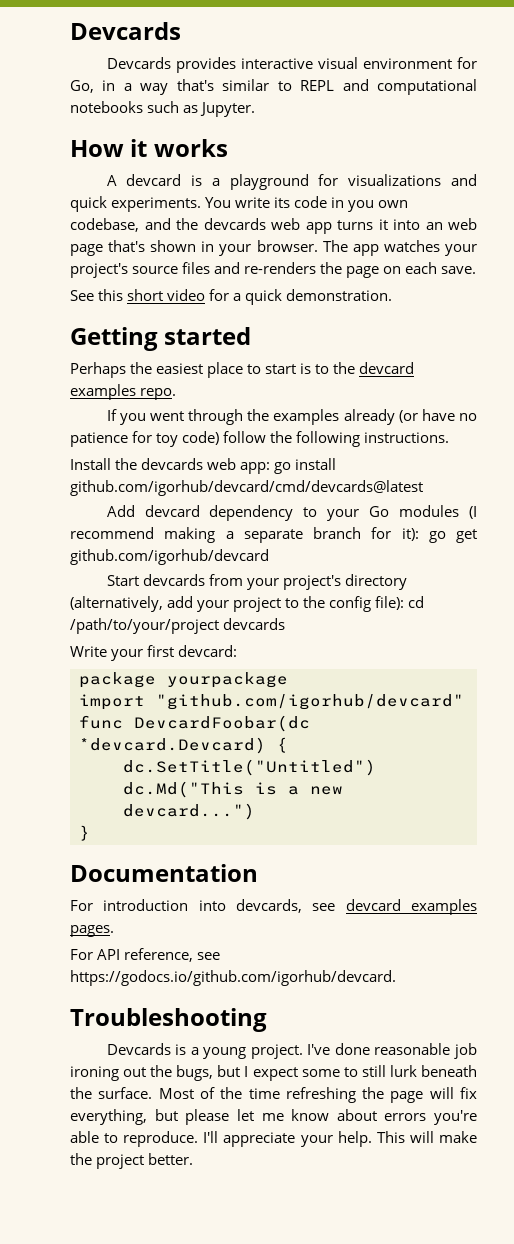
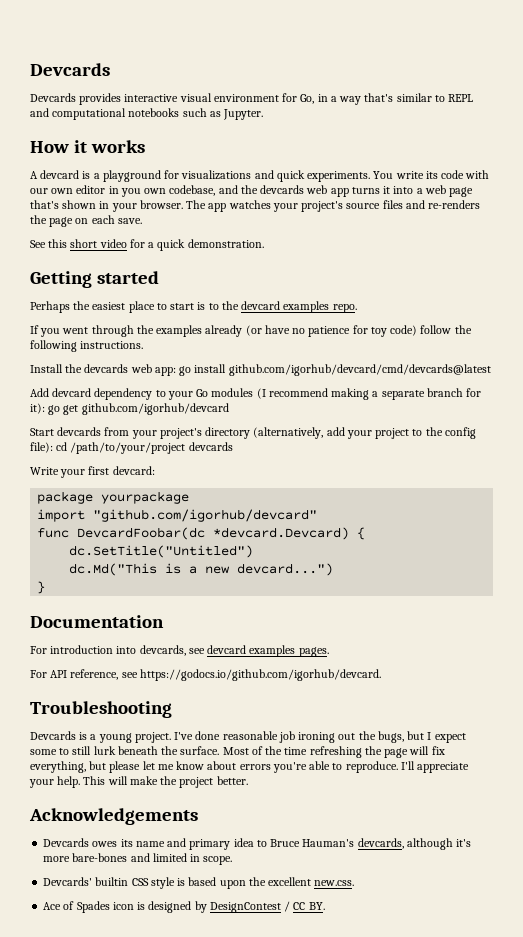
(328, 202) none -> [465,170,490,179] [30,185,106,194] with our own editor
[425,222,443,230] an -> [416,188,423,194] a
(194, 1159) none -> [29,808,198,825] [43,838,472,850] [43,853,233,865] [43,877,355,889] [43,901,325,913] // Acknowledgements // Devcards owes its name and primary idea to Bruce Hauman's devcards, although it's more bare-bones and limited in scope. // Devcards' builtin CSS style is based upon the excellent new.css. // Ace of Spades icon is designed by DesignContest / CC BY.

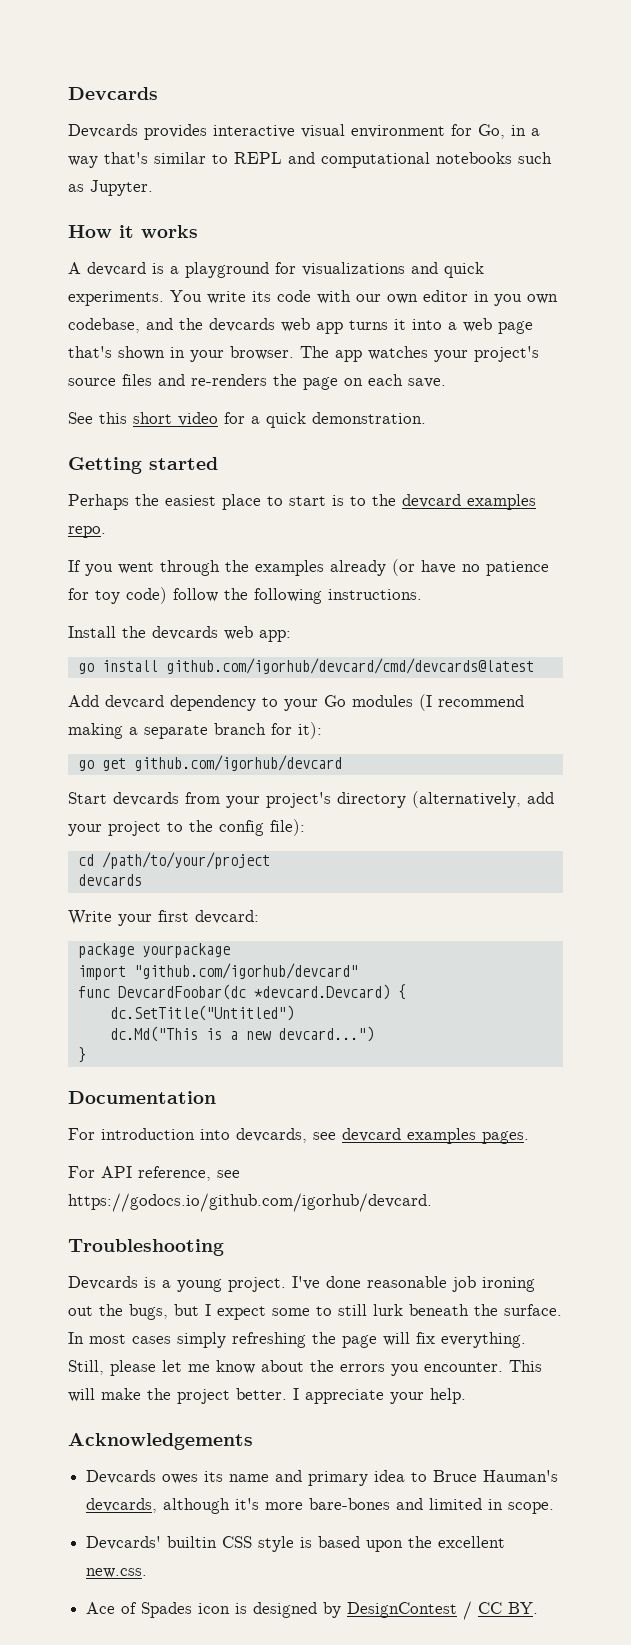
(176, 371) none -> (291, 636) //
(45, 408) none -> (322, 730) //
(53, 447) none -> (305, 827) //
(186, 448) none -> (270, 860) //
[222,746,308,755] Most of the time -> [68,1332,226,1348] In most cases simply
[30,761,107,773] everything, but -> [441,1332,526,1348] [68,1360,104,1375] everything. Still,
[239,761,470,773] [29,776,81,788] errors you're able to reproduce. I'll appreciate your help. -> [310,1360,503,1376] the errors you encounter.
(248, 780) none -> [293,1388,466,1404] I appreciate your help.

